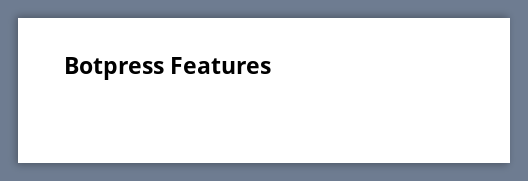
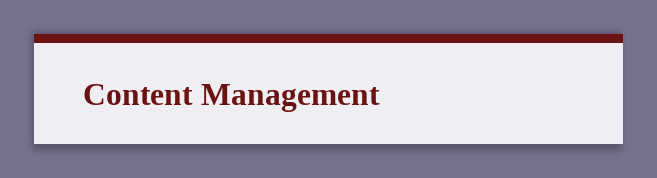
[64,57,272,80] Botpress Features -> [83,84,380,112] Content Management

